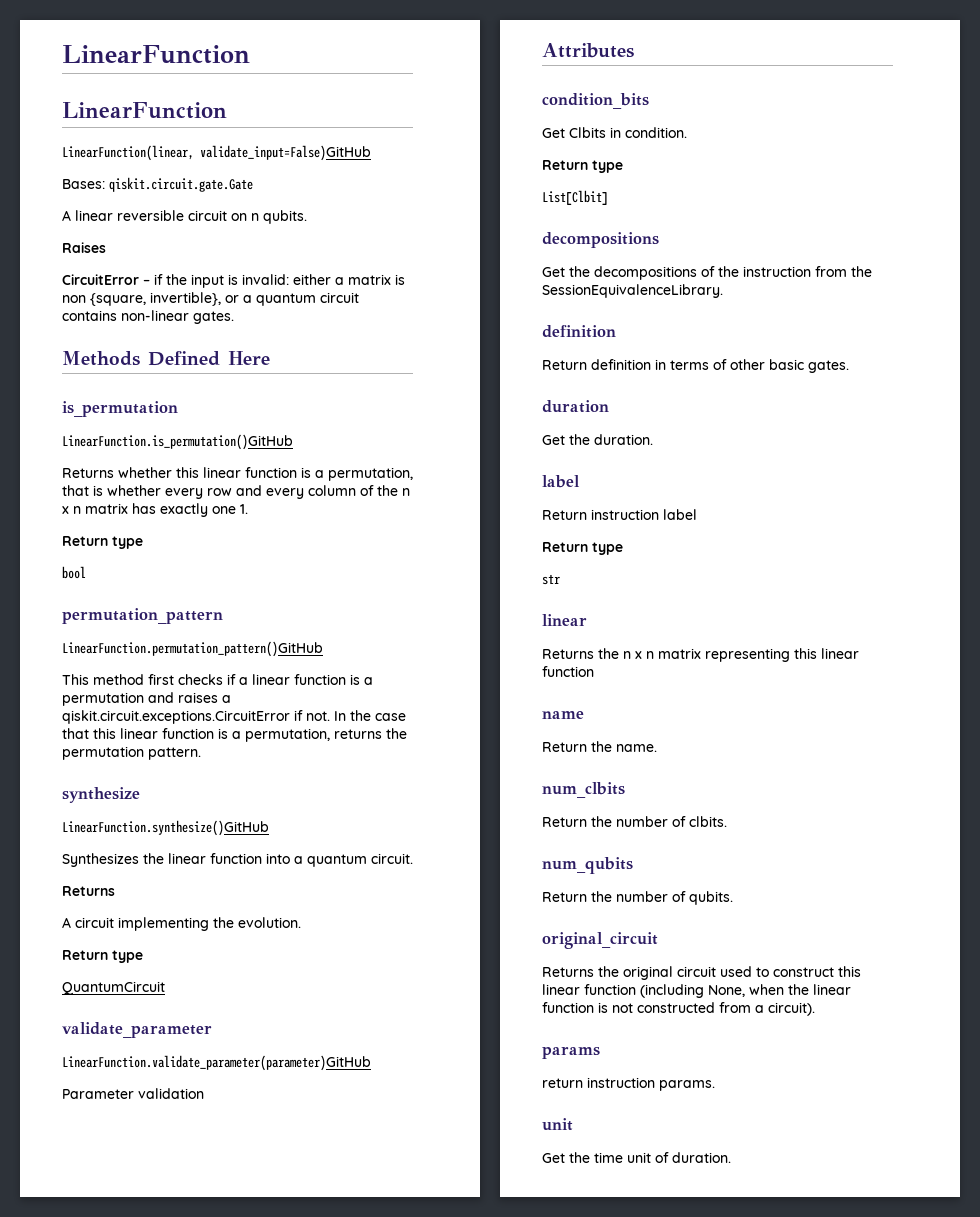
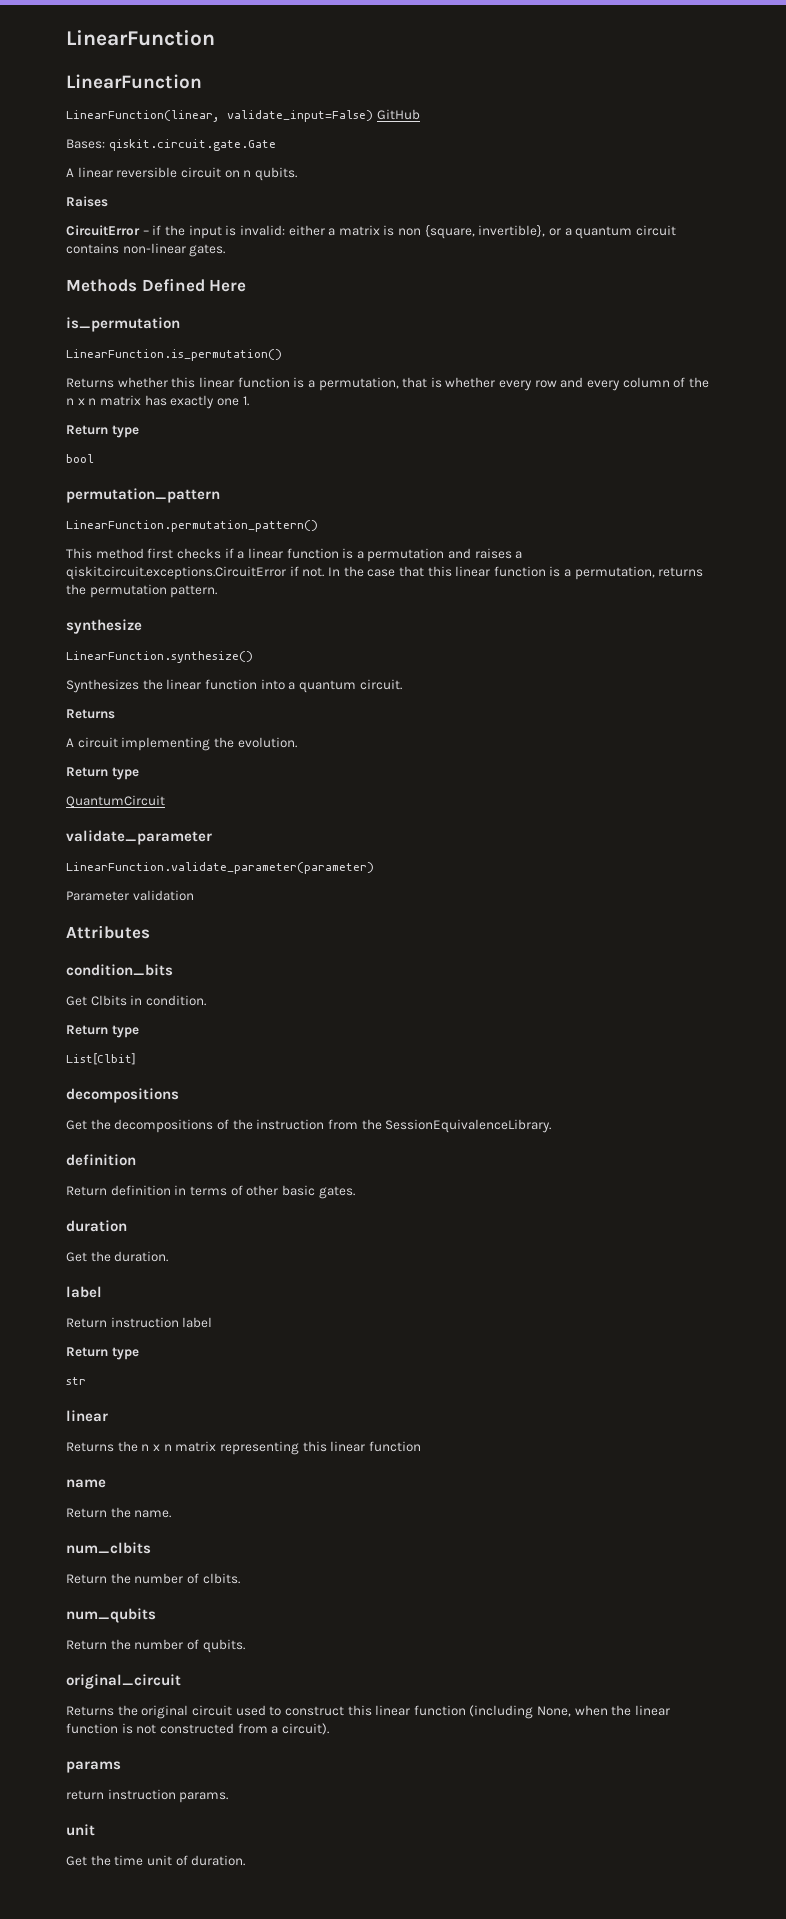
[200,145,371,161] validate_input=False)GitHub -> [227,109,420,122] validate_input=False) GitHub
[62,434,293,450] LinearFunction.is_permutation()GitHub -> [66,349,282,361] LinearFunction.is_permutation()
[62,641,323,657] LinearFunction.permutation_pattern()GitHub -> [66,520,318,532] LinearFunction.permutation_pattern()
[62,820,269,836] LinearFunction.synthesize()GitHub -> [66,651,253,663] LinearFunction.synthesize()
[62,1055,371,1071] LinearFunction.validate_parameter(parameter)GitHub -> [66,862,374,874] LinearFunction.validate_parameter(parameter)

